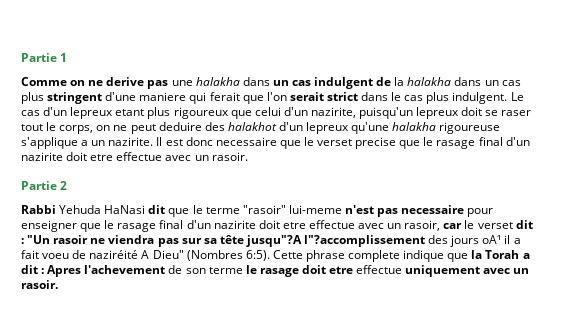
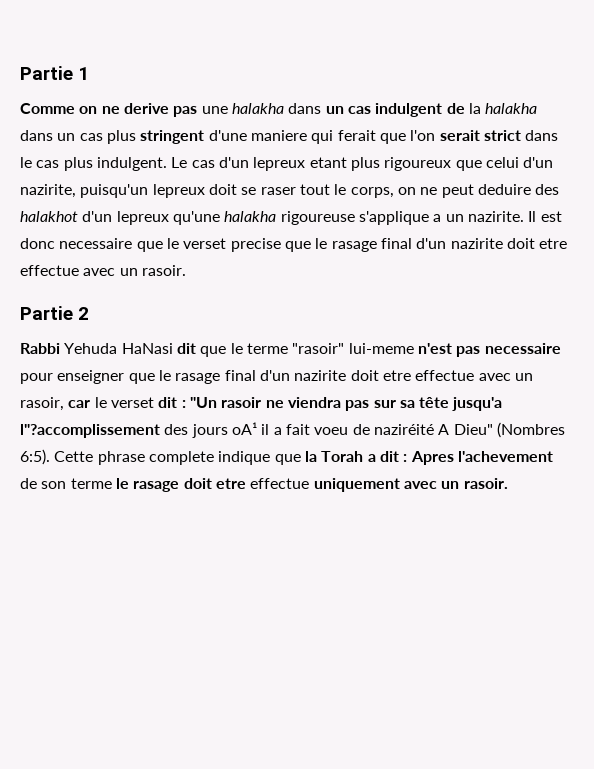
[245,235,302,247] jusqu"?A -> [452,397,503,411] jusqu'a

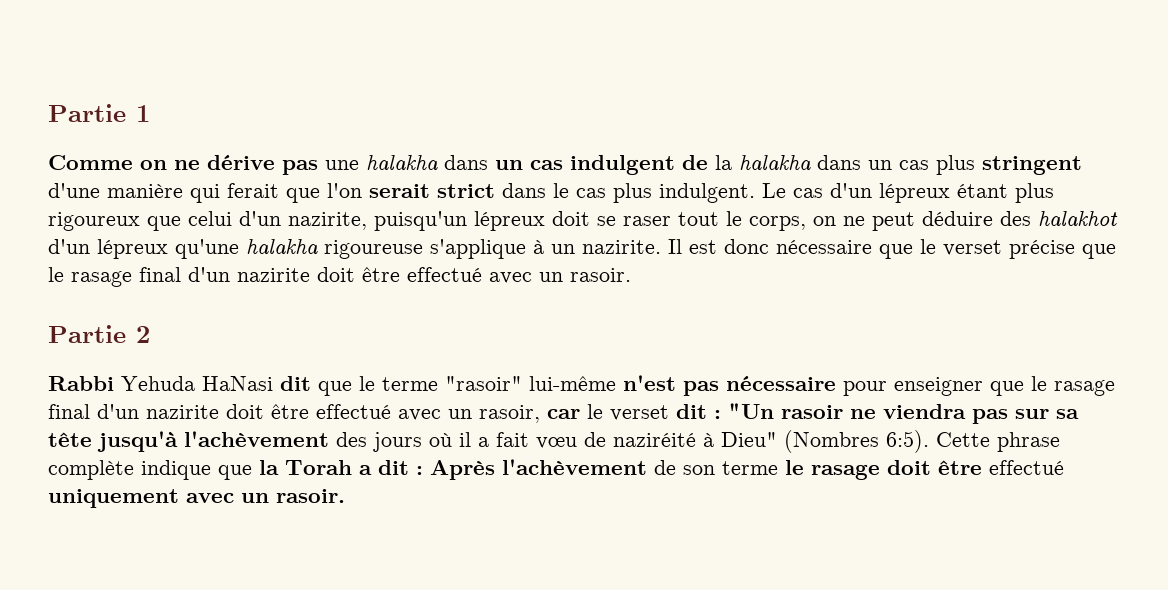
[123,103,169,114] derive -> [207,155,275,170] dérive
[250,130,307,141] maniere -> [107,184,183,198] manière
[253,157,347,171] lepreux etant -> [879,183,1008,203] lépreux étant
[152,184,205,198] lepreux -> [474,211,545,231] lépreux
[477,184,531,195] deduire -> [922,211,993,226] déduire
[116,211,169,225] lepreux -> [97,239,168,259] lépreux
[433,214,442,222] a -> [533,240,544,254] à
[59,238,133,249] necessaire -> [776,240,872,254] nécessaire
[230,238,568,252] [20,265,79,276] precise que le rasage final d'un nazirite doit etre effectue -> [1009,240,1116,259] [48,267,482,287] précise que le rasage final d'un nazirite doit être effectué
[348,343,414,354] lui-meme -> [529,376,616,391] lui-même
[484,343,561,354] necessaire -> [726,376,836,391] nécessaire
[382,370,475,381] etre effectue -> [271,404,391,419] être effectué
[452,397,503,411] [20,424,160,438] jusqu'a l"?accomplissement -> [97,431,329,452] jusqu'à l'achèvement
[231,422,257,435] oA¹ -> [429,433,452,447] où
[314,427,349,435] voeu -> [536,437,577,449] vœu
[438,424,450,435] A -> [703,433,714,447] à
[148,451,214,465] complete -> [48,460,134,480] complète
[410,451,553,465] Apres l'achevement -> [430,459,647,480] Après l'achèvement
[215,478,310,489] etre effectue -> [938,460,1064,475] être effectué

